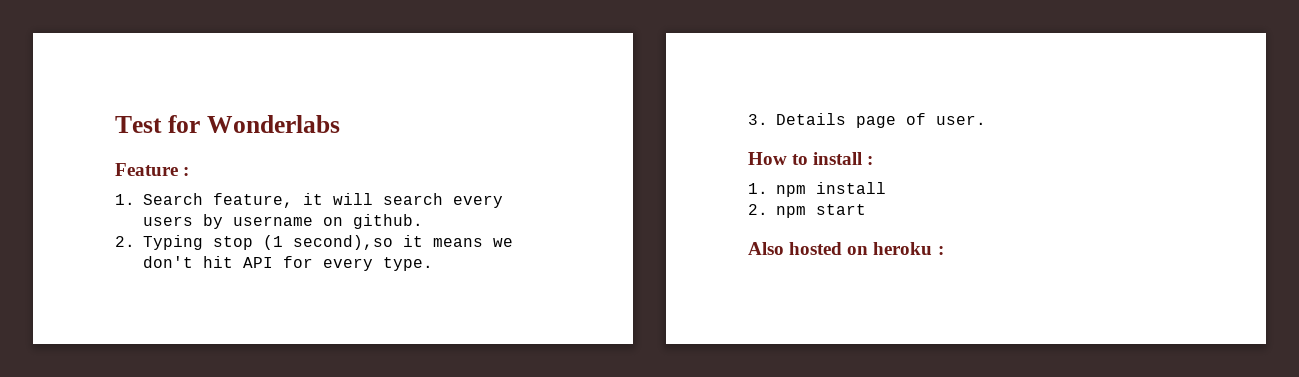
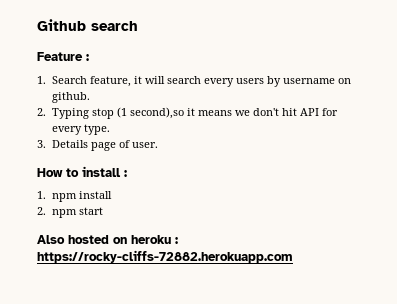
[115,115,340,133] Test for Wonderlabs -> [37,19,138,31] Github search
(944, 250) none -> [37,250,293,263] https://rocky-cliffs-72882.herokuapp.com

